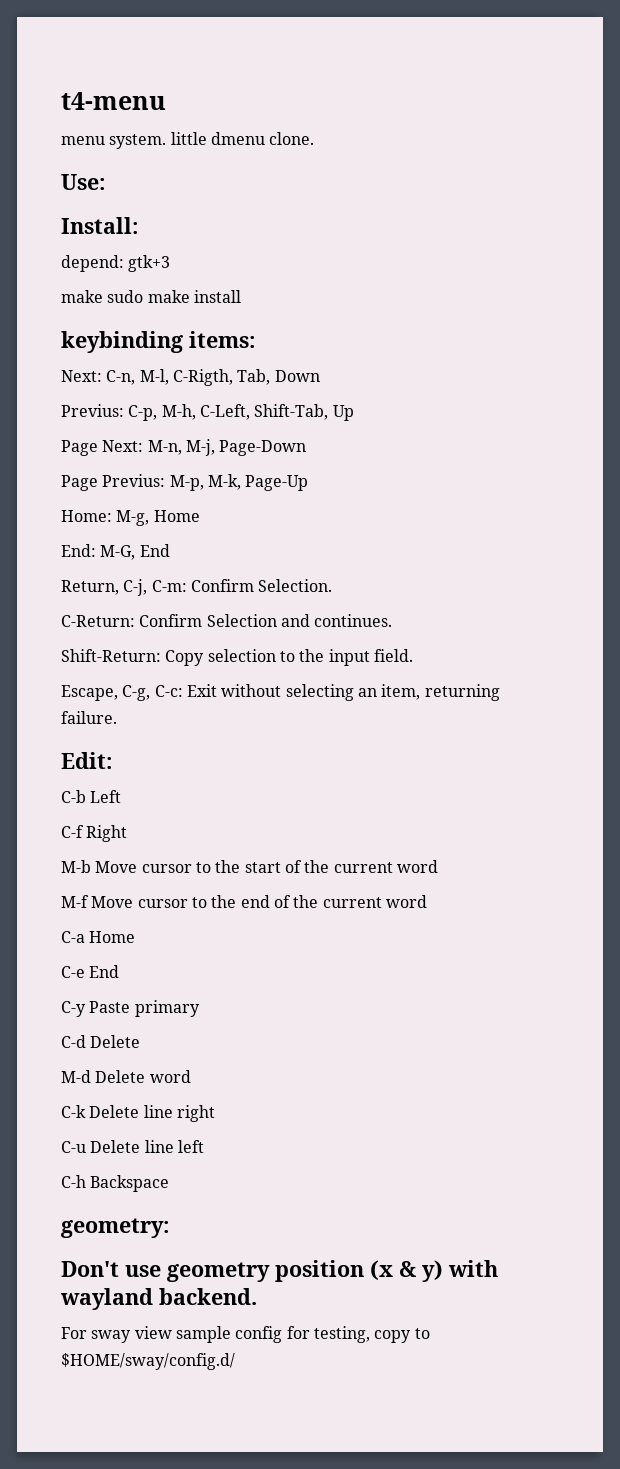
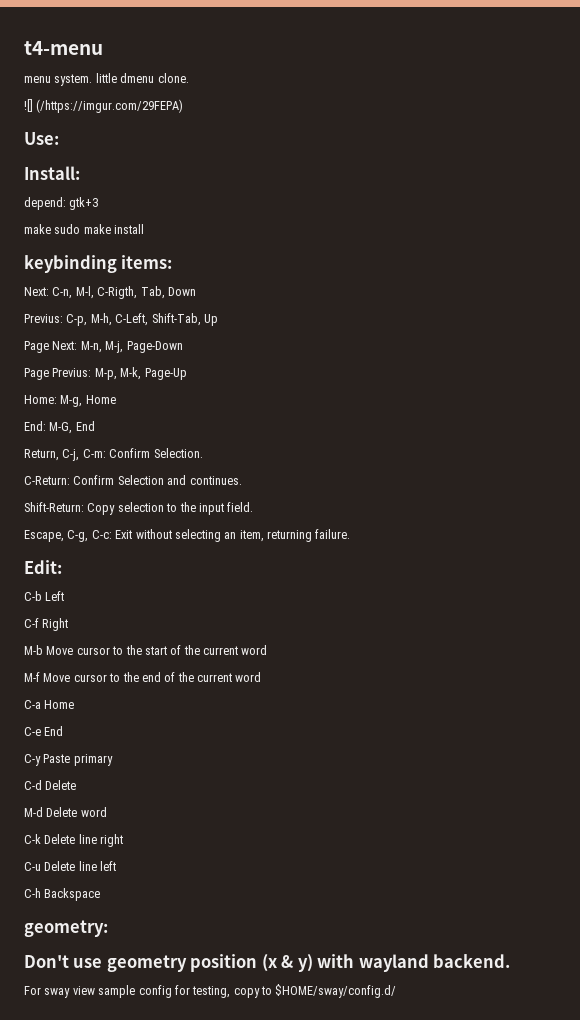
(315, 138) none -> [24,99,184,113] // ![] (/https://imgur.com/29FEPA)

